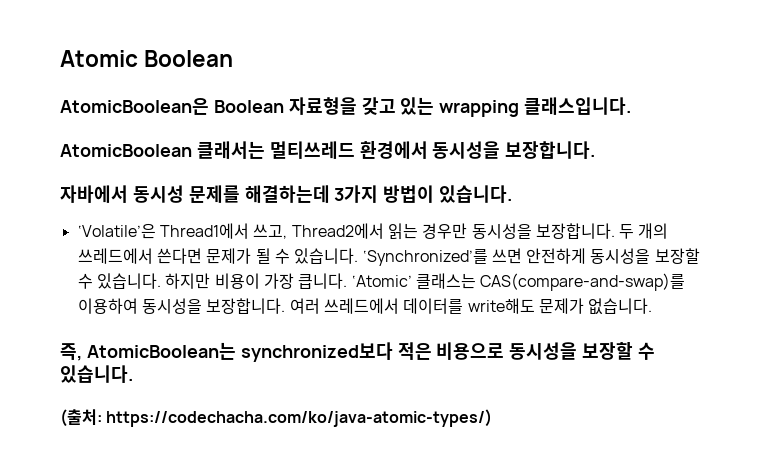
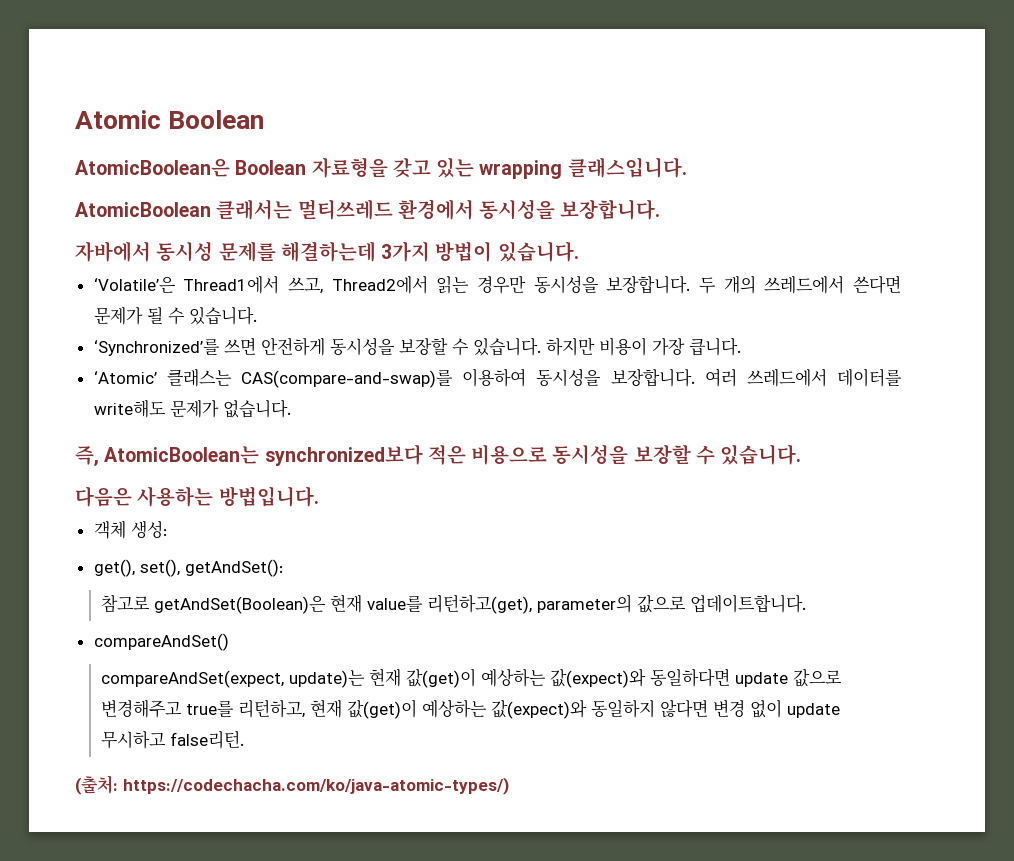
(359, 256) none -> (257, 316) //
(348, 281) none -> (741, 347) //
(133, 374) none -> [75,486,319,507] [93,520,167,539] [93,559,283,577] [100,594,806,614] [93,633,229,651] [100,668,842,688] [100,699,840,719] [100,730,244,749] // 다음은 사용하는 방법입니다. // 객체 생성: // get(), set(), getAndSet(): // 참고로 getAndSet(Boolean)은 현재 value를 리턴하고(get), parameter의 값으로 업데이트합니다. // compareAndSet() // compareAndSet(expect, update)는 현재 값(get)이 예상하는 값(expect)와 동일하다면 update 값으로 변경해주고 true를 리턴하고, 현재 값(get)이 예상하는 값(expect)와 동일하지 않다면 변경 없이 update 무시하고 false리턴.

